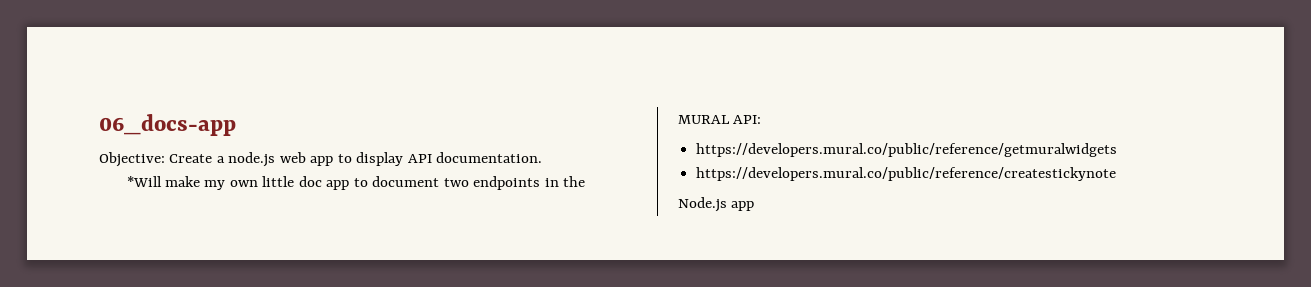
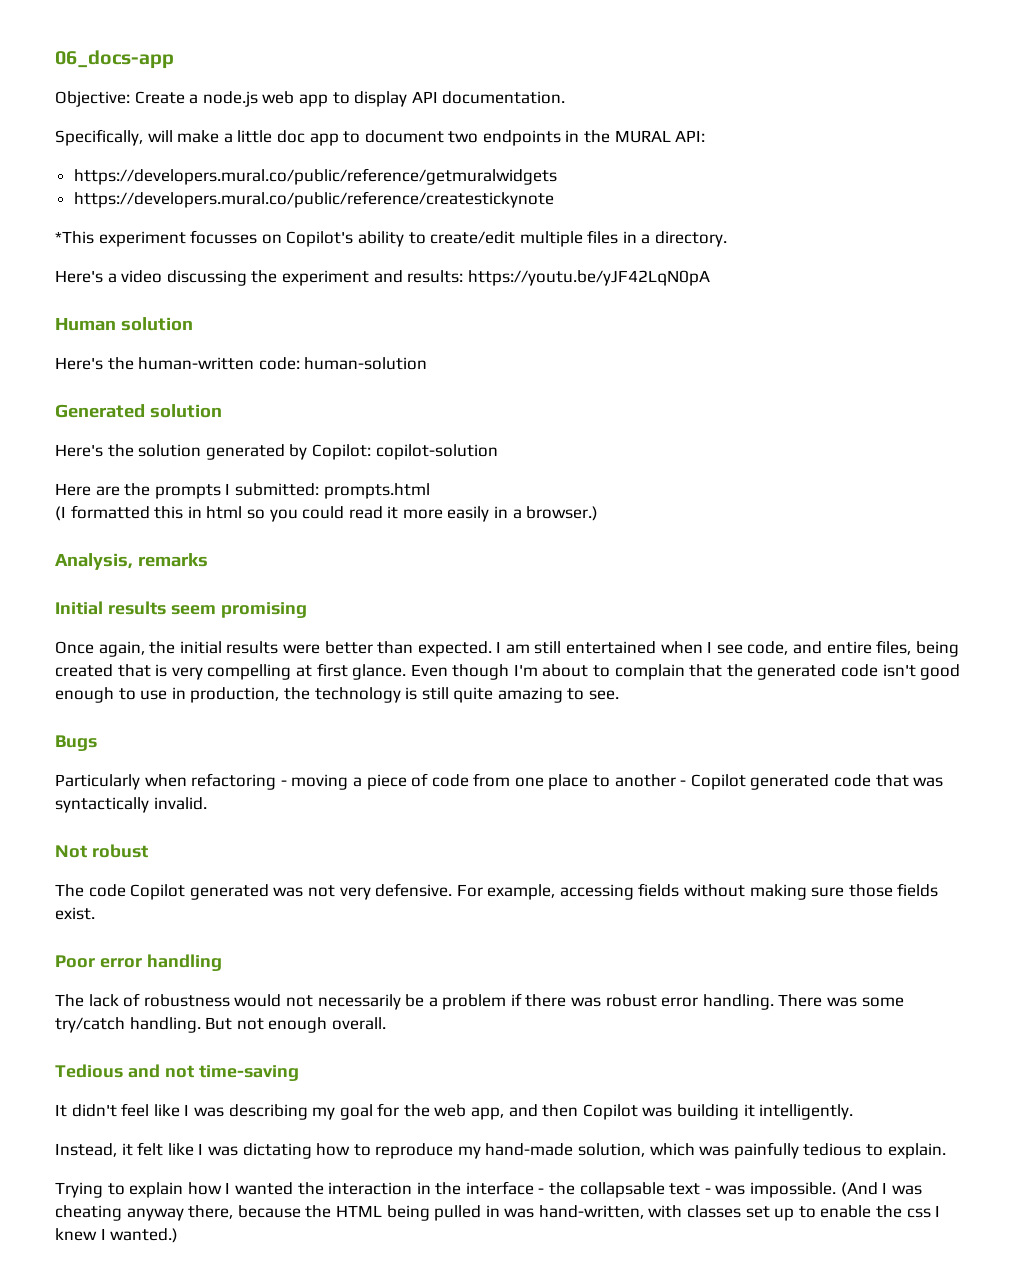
[126,176,258,190] *Will make my own -> [55,129,233,146] Specifically, will make a
[678,197,755,212] Node.js app -> [55,230,728,247] [55,270,710,286] [55,317,193,331] [55,357,428,370] [55,404,222,418] [55,444,498,460] [55,483,430,499] [55,505,599,522] [55,553,208,570] [55,601,307,618] [55,640,959,657] [55,663,961,680] [55,687,620,703] [55,735,97,751] [55,773,944,790] [55,797,207,813] [55,844,148,858] [55,883,939,900] [55,907,95,920] [55,954,222,971] [55,993,904,1010] [55,1017,386,1033] [55,1064,299,1081] [55,1103,854,1120] [55,1142,946,1159] [55,1181,922,1198] [55,1205,941,1221] [55,1228,179,1243] *This experiment focusses on Copilot's ability to create/edit multiple files in a directory. // Here's a video discussing the experiment and results: https://youtu.be/yJF42LqN0pA // Human solution // Here's the human-written code: human-solution // Generated solution // Here's the solution generated by Copilot: copilot-solution // Here are the prompts I submitted: prompts.html // (I formatted this in html so you could read it more easily in a browser.) // Analysis, remarks // Initial results seem promising // Once again, the initial results were better than expected. I am still entertained when I see code, and entire files, being created that is very compelling at first glance. Even though I'm about to complain that the generated code isn't good enough to use in production, the technology is still quite amazing to see. // Bugs // Particularly when refactoring - moving a piece of code from one place to another - Copilot generated code that was syntactically invalid. // Not robust // The code Copilot generated was not very defensive. For example, accessing fields without making sure those fields exist. // Poor error handling // The lack of robustness would not necessarily be a problem if there was robust error handling. There was some try/catch handling. But not enough overall. // Tedious and not time-saving // It didn't feel like I was describing my goal for the web app, and then Copilot was building it intelligently. // Instead, it felt like I was dictating how to reproduce my hand-made solution, which was painfully tedious to explain. // Trying to explain how I wanted the interaction in the interface - the collapsable text - was impossible. (And I was cheating anyway there, because the HTML being pulled in was hand-written, with classes set up to enable the css I knew I wanted.)

